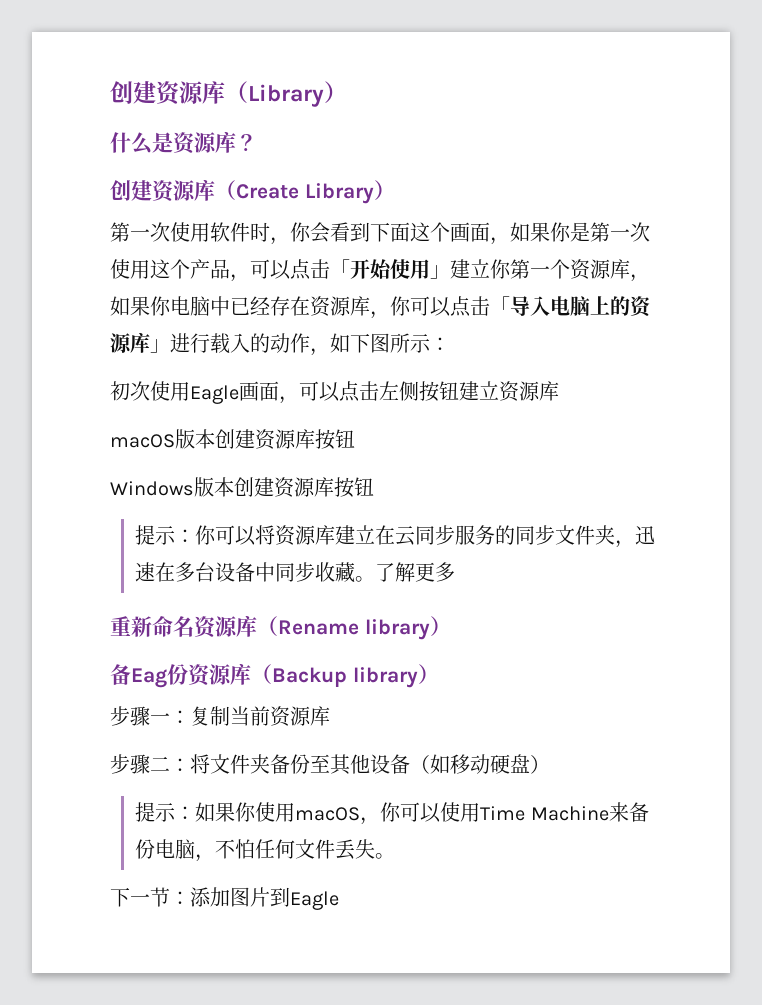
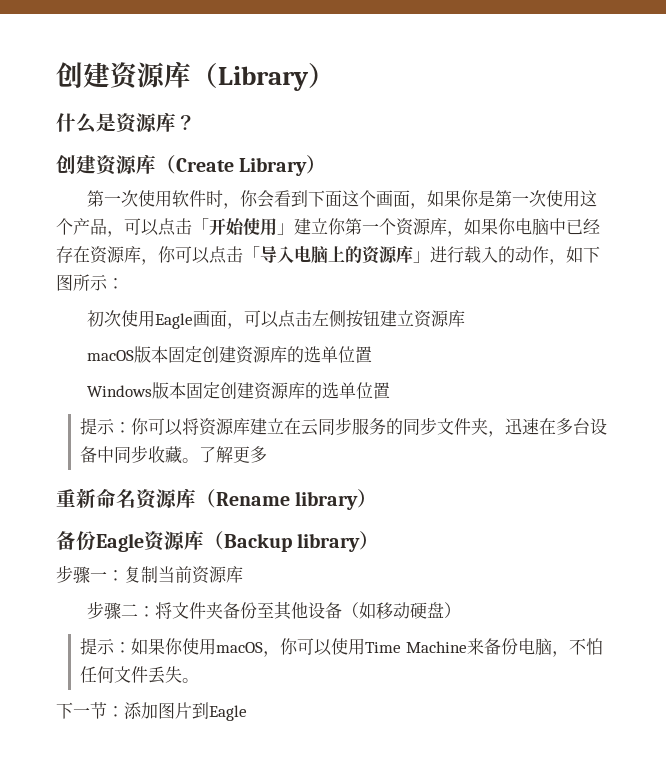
[215,429,355,450] 创建资源库按钮 -> [167,346,372,364] 固定创建资源库的选单位置
[234,477,374,498] 创建资源库按钮 -> [185,382,390,400] 固定创建资源库的选单位置
[131,664,188,688] Eag份 -> [76,531,144,552] 份Eagle

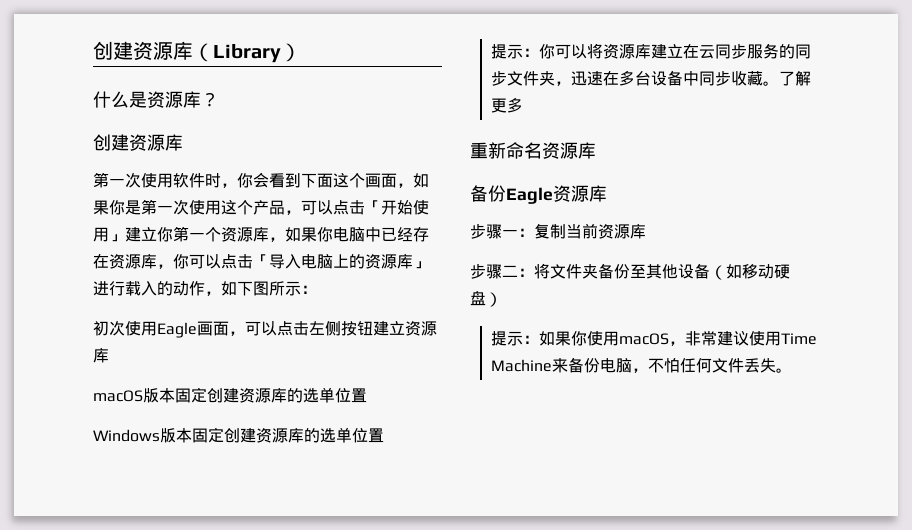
[156,155,327,176] （Create Library） -> (183, 142) none
[196,489,378,510] （Rename library） -> (596, 150) none
[204,531,380,552] （Backup library） -> (607, 193) none
[280,638,333,656] 你可以 -> [685,331,750,346] 非常建议
[56,702,247,721] // 下一节：添加图片到Eagle -> (793, 370) none

